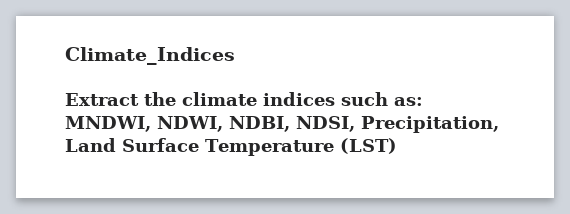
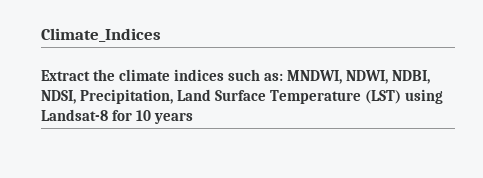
(397, 146) none -> [405,89,444,104] [41,109,194,124] using Landsat-8 for 10 years

